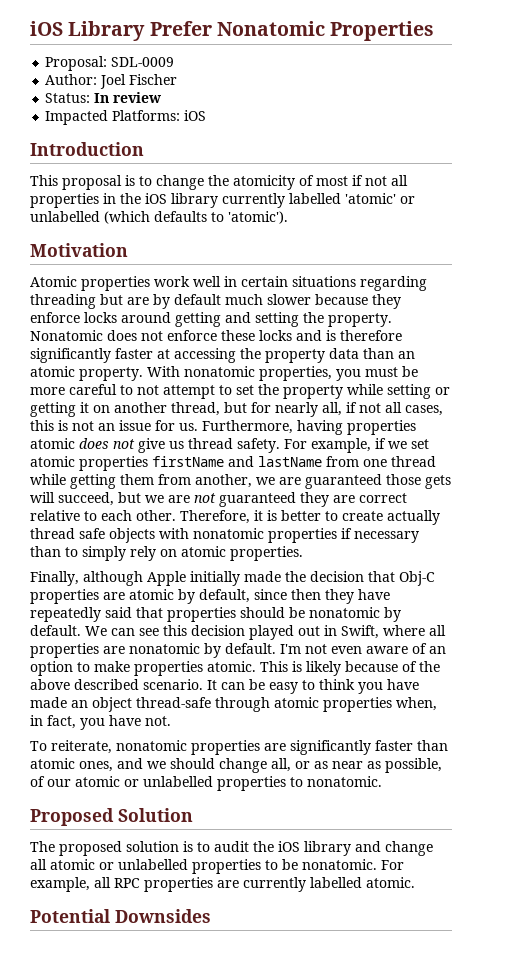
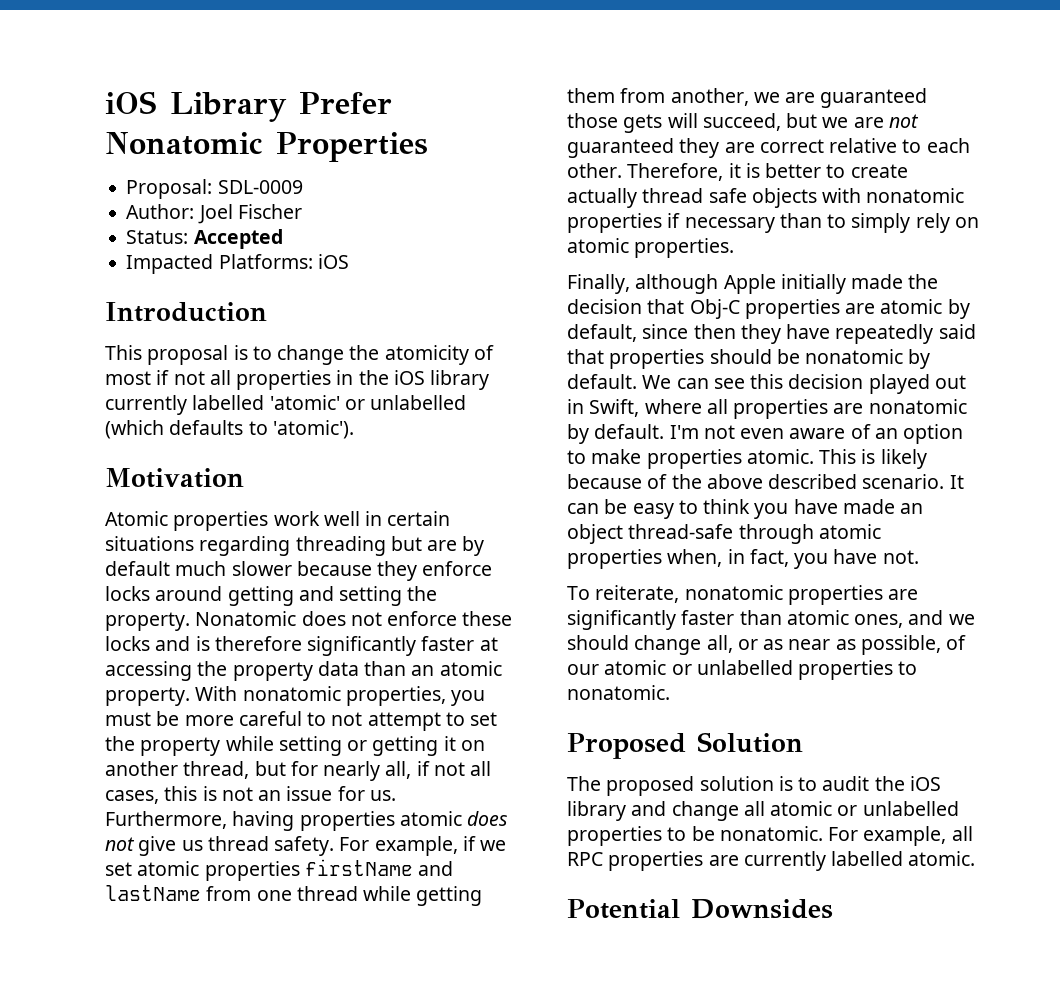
[94,92,162,103] In review -> [193,229,283,249] Accepted

